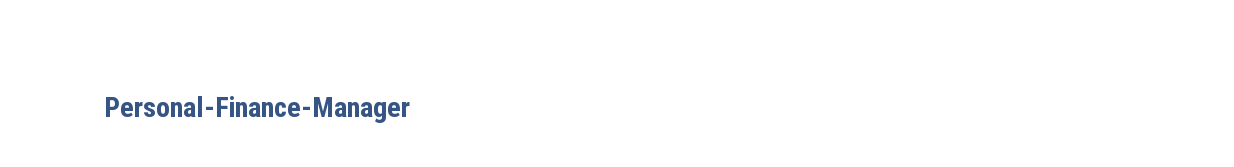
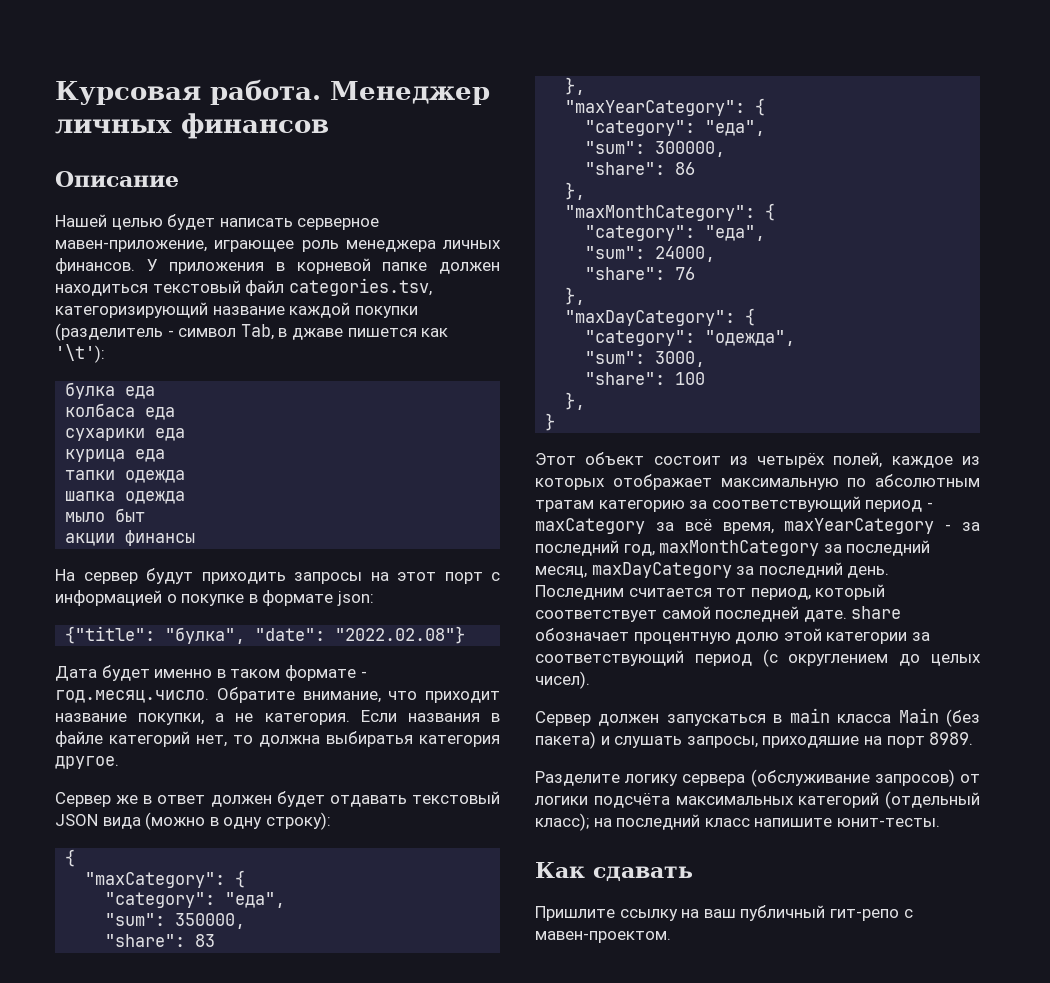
[104,96,410,123] Personal-Finance-Manager -> [55,79,490,105] [55,113,329,139] [55,171,179,187] [55,214,380,230] [55,240,501,252] [55,258,500,274] [55,278,432,296] [55,302,418,318] [55,323,449,341] [55,344,105,363] [65,382,156,399] [65,403,176,420] [65,428,186,441] [65,449,166,462] [65,470,186,483] [65,491,186,504] [65,508,146,522] [65,530,196,546] [55,568,500,584] [55,590,374,606] [65,626,466,644] [55,665,367,681] [55,687,500,703] [55,710,501,725] [55,731,500,747] [55,756,119,769] [55,791,500,807] [55,812,331,830] [65,849,76,867] [85,870,246,888] [105,892,286,908] [105,913,246,929] [105,934,216,947] [565,77,586,95] [565,98,766,116] [585,120,766,136] [585,141,726,157] [585,162,696,175] [565,182,586,200] [565,203,776,221] [585,225,766,241] [585,246,716,262] [585,267,696,280] [565,287,586,305] [565,308,756,326] [585,330,796,346] [585,351,706,367] [585,372,706,385] [565,392,586,410] [545,413,556,431] [535,452,980,468] [535,474,980,490] [535,496,933,512] [535,518,980,534] [535,540,931,556] [535,562,890,578] [535,584,886,600] [535,606,902,622] [535,628,930,644] [535,649,981,667] [535,671,590,689] [535,708,980,727] [535,731,974,749] [535,769,980,787] [535,791,980,809] [535,813,940,831] [535,862,693,882] [535,905,913,921] [535,931,671,943] Курсовая работа. Менеджер личных финансов // Описание // Нашей целью будет написать серверное мавен-приложение, играющее роль менеджера личных финансов. У приложения в корневой папке должен находиться текстовый файл categories.tsv, категоризирующий название каждой покупки (разделитель - символ Tab, в джаве пишется как '\t'): // булка еда // колбаса еда // сухарики еда // курица еда // тапки одежда // шапка одежда // мыло быт // акции финансы // На сервер будут приходить запросы на этот порт с информацией о покупке в формате json: // {"title": "булка", "date": "2022.02.08"} // Дата будет именно в таком формате - год.месяц.число. Обратите внимание, что приходит название покупки, а не категория. Если названия в файле категорий нет, то должна выбиратья категория другое. // Сервер же в ответ должен будет отдавать текстовый JSON вида (можно в одну строку): // { // "maxCategory": { // "category": "еда", // "sum": 350000, // "share": 83 // }, // "maxYearCategory": { // "category": "еда", // "sum": 300000, // "share": 86 // }, // "maxMonthCategory": { // "category": "еда", // "sum": 24000, // "share": 76 // }, // "maxDayCategory": { // "category": "одежда", // "sum": 3000, // "share": 100 // }, // } // Этот объект состоит из четырёх полей, каждое из которых отображает максимальную по абсолютным тратам категорию за соответствующий период - maxCategory за всё время, maxYearCategory - за последний год, maxMonthCategory за последний месяц, maxDayCategory за последний день. Последним считается тот период, который соответствует самой последней дате. share обозначает процентную долю этой категории за соответствующий период (с округлением до целых чисел). // Сервер должен запускаться в main класса Main (без пакета) и слушать запросы, приходяшие на порт 8989. // Разделите логику сервера (обслуживание запросов) от логики подсчёта максимальных категорий (отдельный класс); на последний класс напишите юнит-тесты. // Как сдавать // Пришлите ссылку на ваш публичный гит-репо с мавен-проектом.

